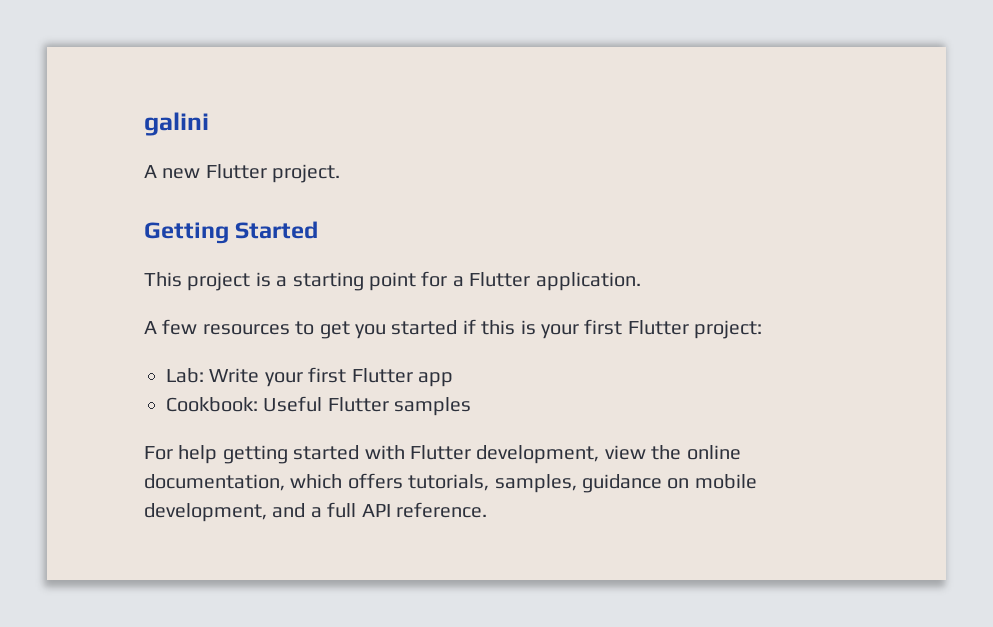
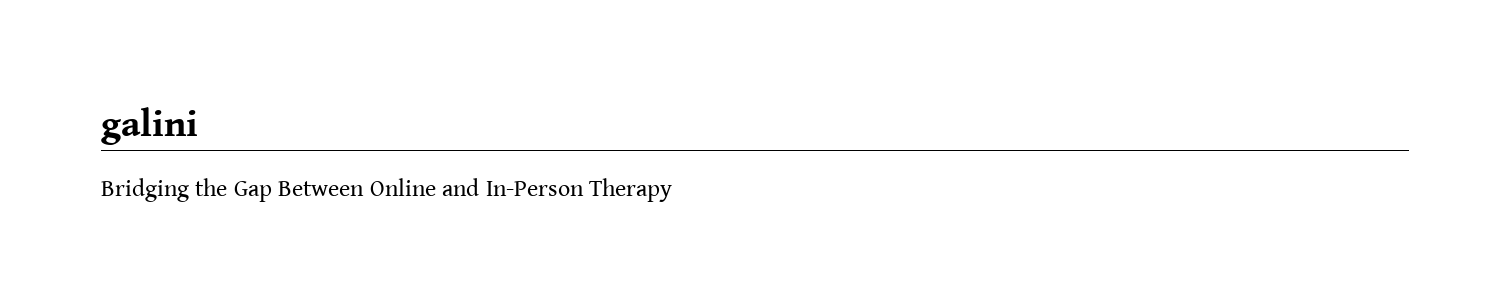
[144,164,341,183] [144,221,319,244] [144,271,641,291] [144,319,763,339] [166,367,453,387] [166,396,472,416] [144,445,741,464] [144,473,757,493] [144,502,487,522] A new Flutter project. // Getting Started // This project is a starting point for a Flutter application. // A few resources to get you started if this is your first Flutter project: // Lab: Write your first Flutter app // Cookbook: Useful Flutter samples // For help getting started with Flutter development, view the online documentation, which offers tutorials, samples, guidance on mobile development, and a full API reference. -> [101,178,673,202] Bridging the Gap Between Online and In-Person Therapy

